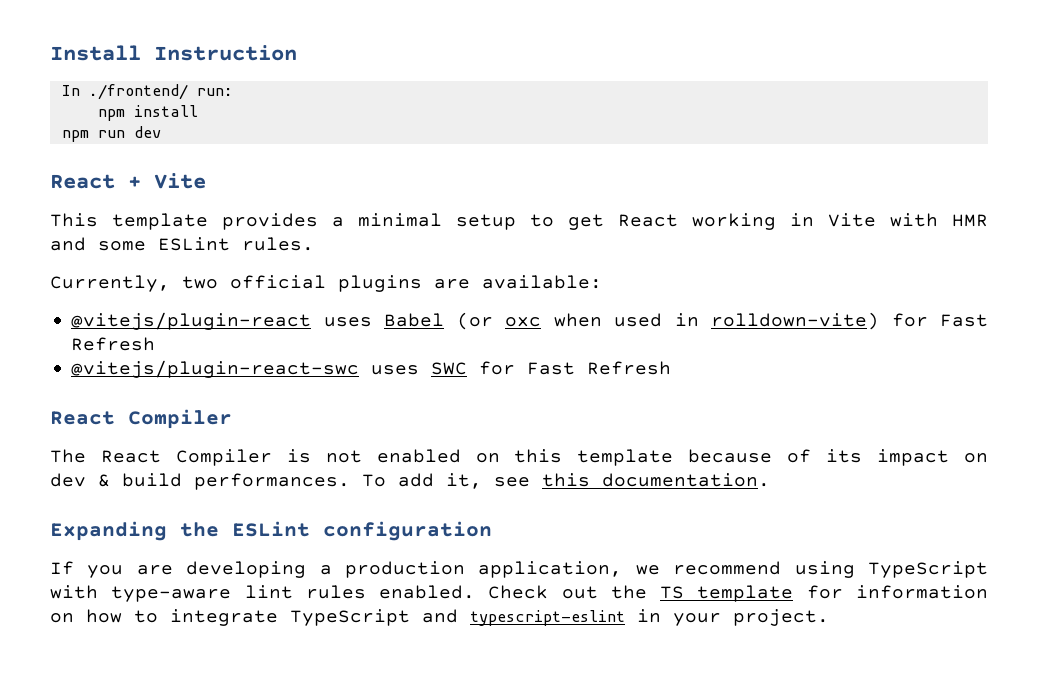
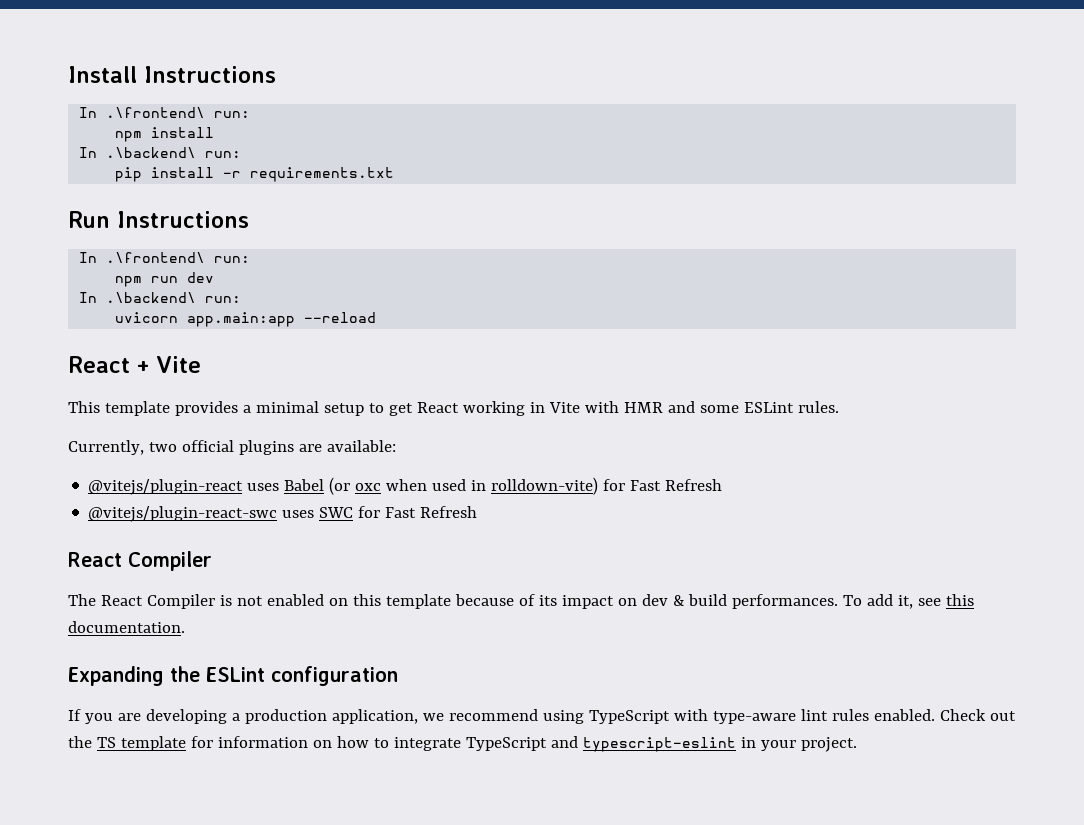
[154,45,297,61] [61,84,188,100] Instruction // In ./frontend/ -> [144,66,276,83] [79,107,206,118] Instructions // In .\frontend\
[61,126,161,142] npm run dev -> [79,147,242,158] [115,167,395,182] [68,211,249,228] [79,252,251,263] [115,272,215,287] [79,292,242,303] [115,312,377,327] In .\backend\ run: // pip install -r requirements.txt // Run Instructions // In .\frontend\ run: // npm run dev // In .\backend\ run: // uvicorn app.main:app --reload

